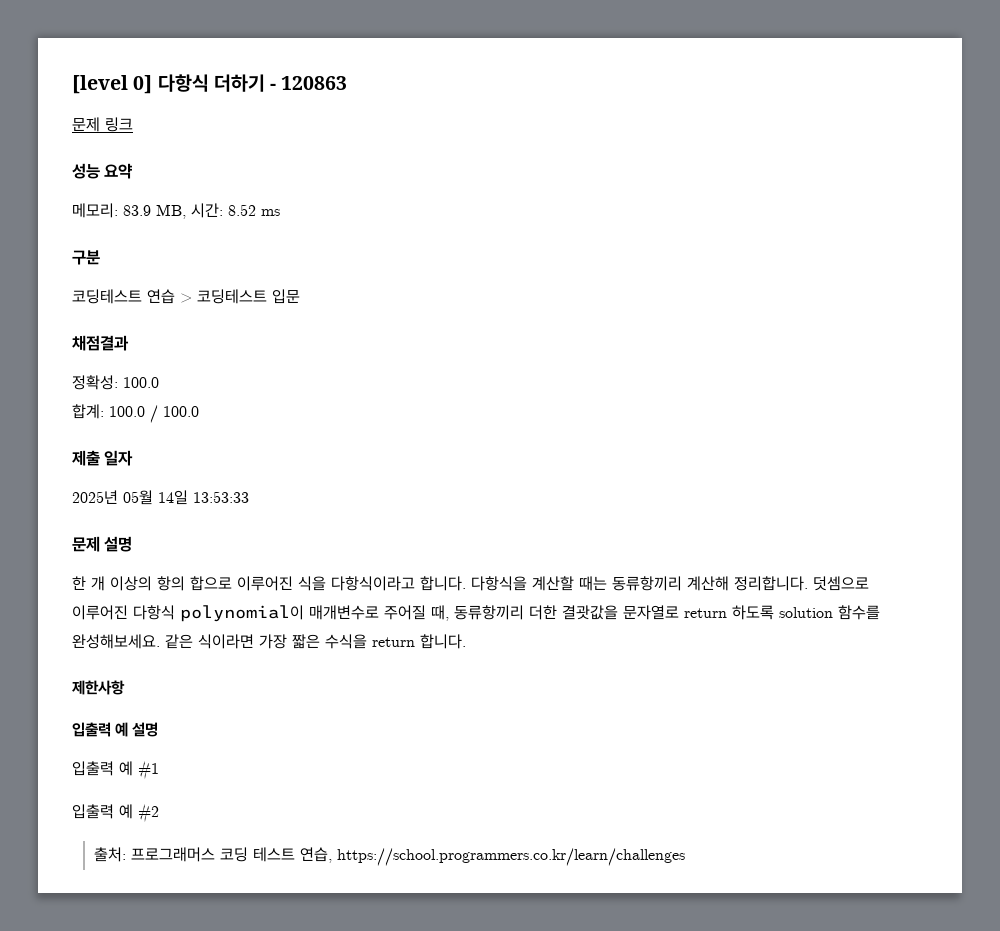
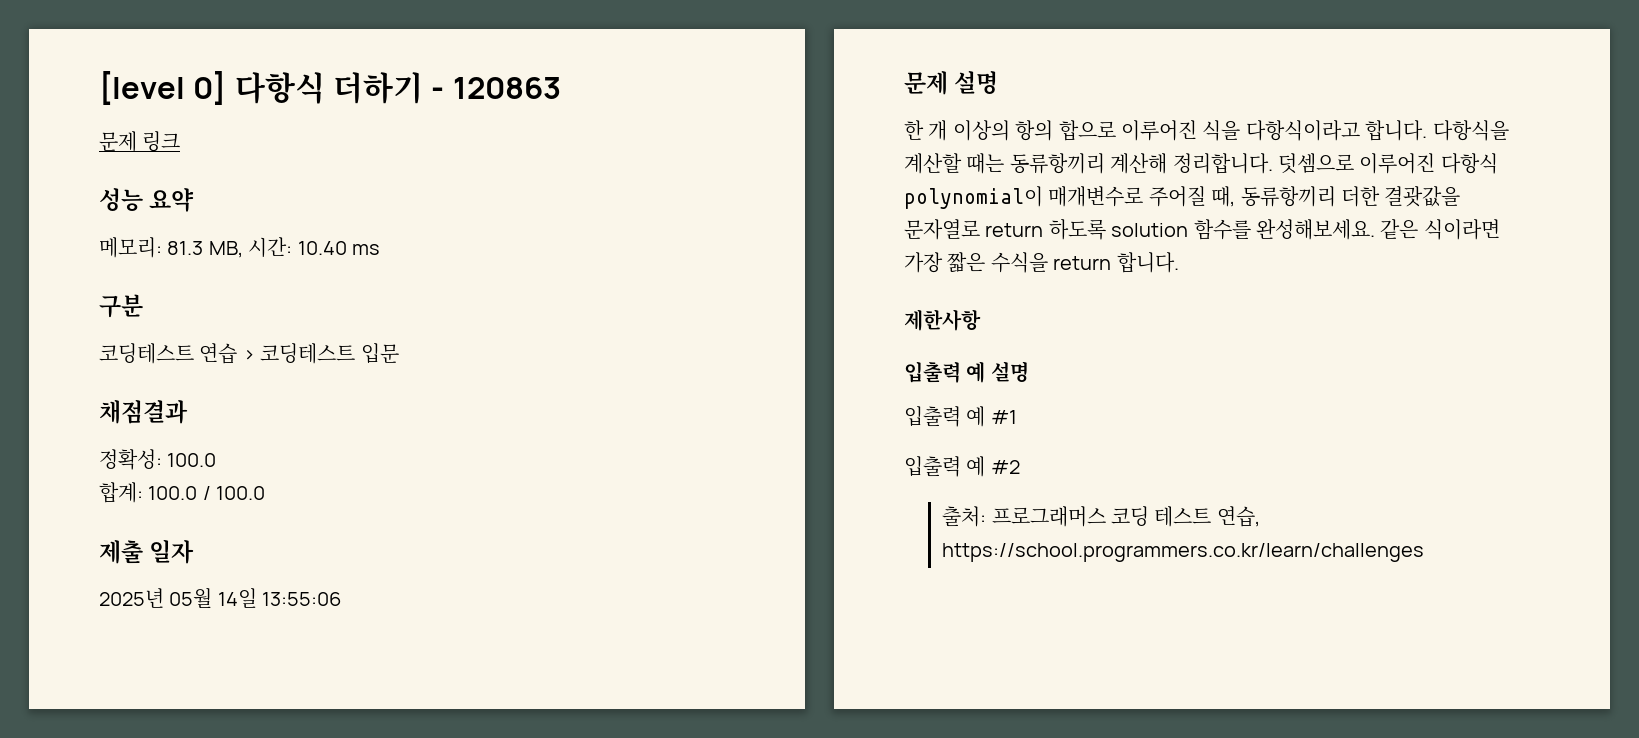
[123,205,151,216] 83.9 -> [167,241,204,255] 81.3
[228,204,256,216] 8.52 -> [297,241,347,255] 10.40
[193,491,249,503] 13:53:33 -> [262,592,342,606] 13:55:06

